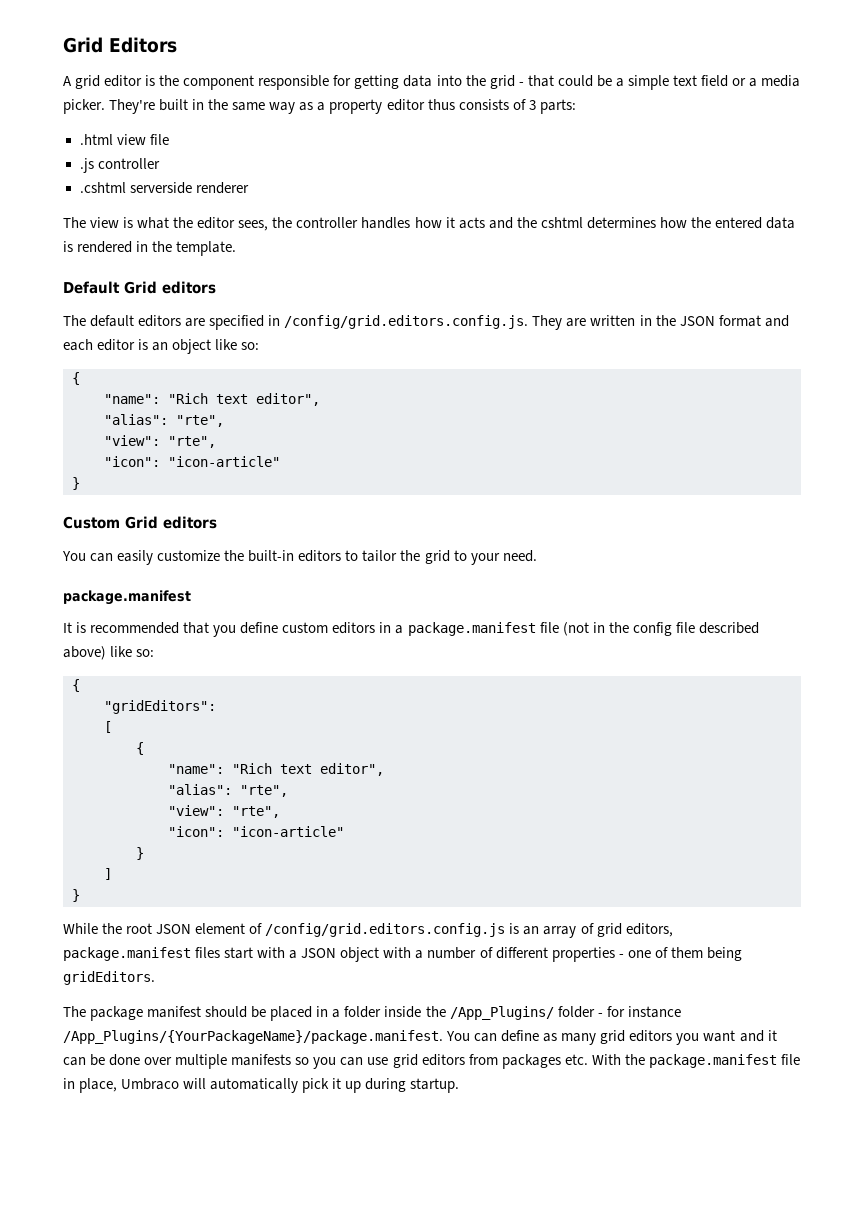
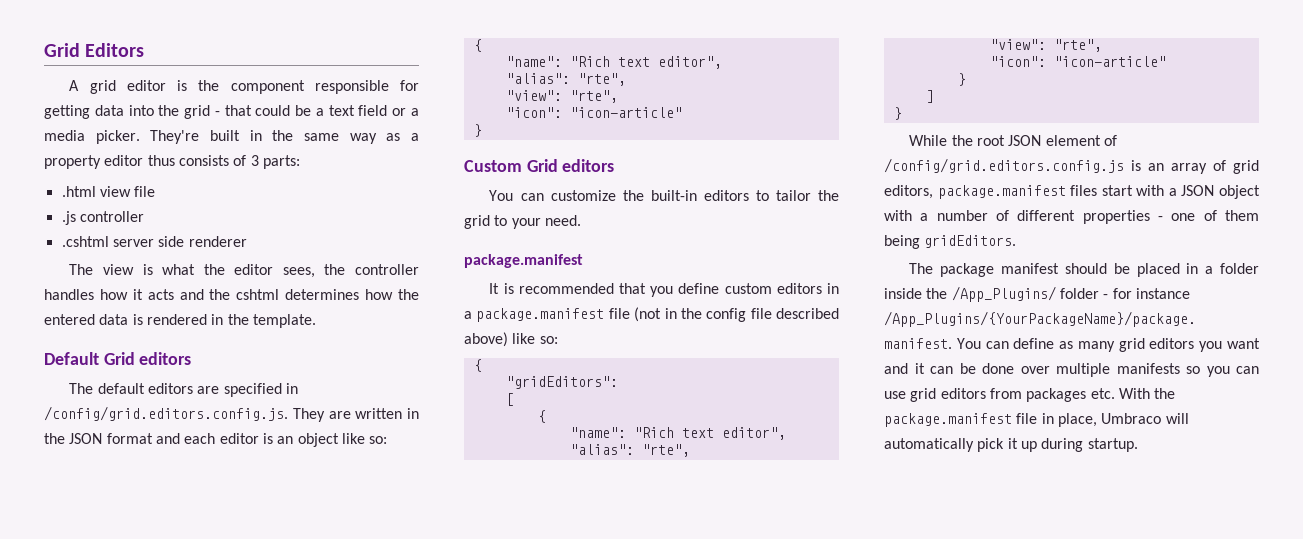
[627,75,669,90] simple -> (324, 112) none
[129,182,192,194] serverside -> [112,236,185,247] server side
[117,550,154,565] easily -> (544, 197) none

